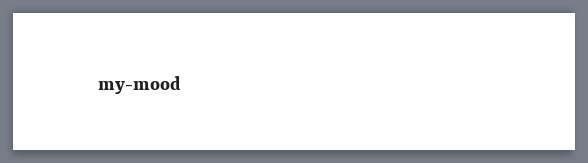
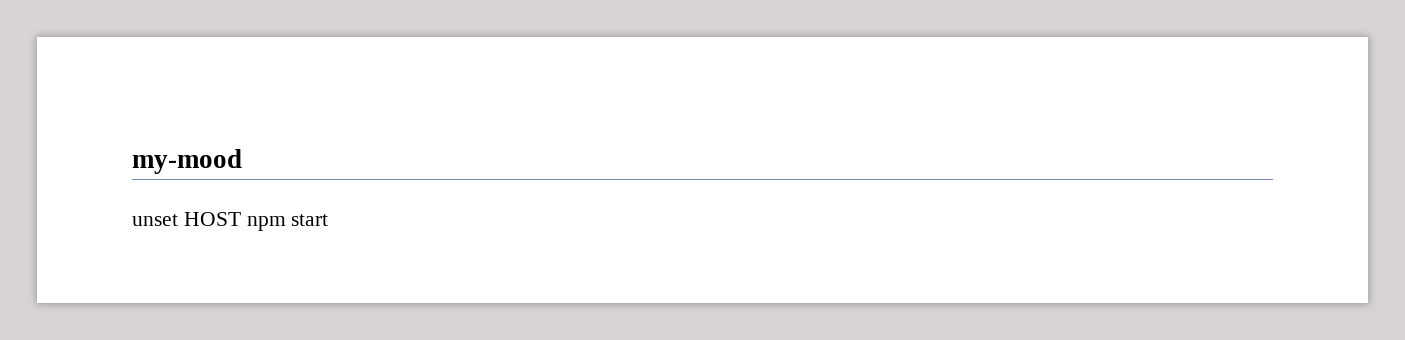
(181, 85) none -> [132,212,329,231] // unset HOST npm start

